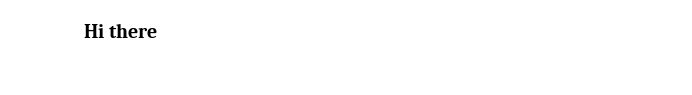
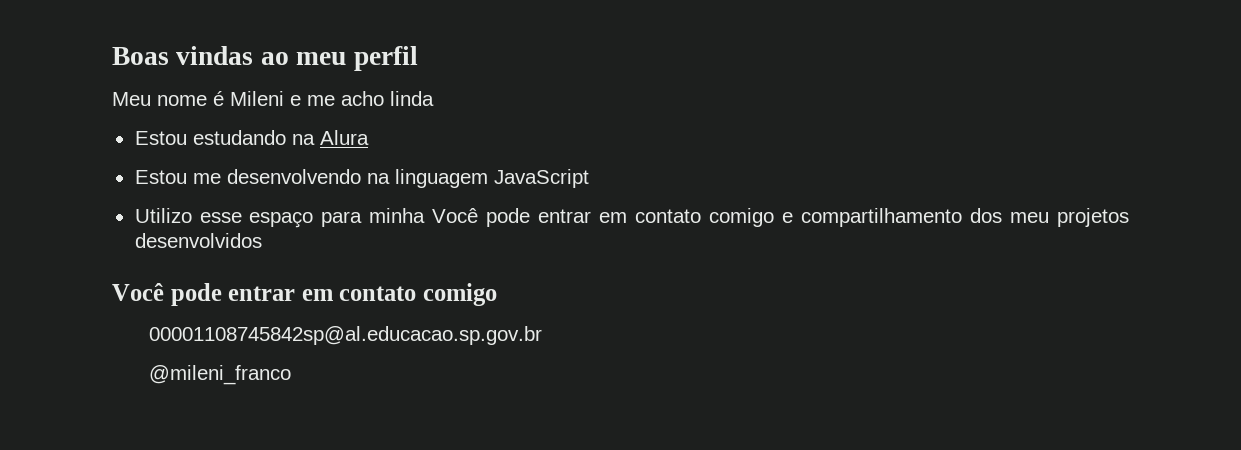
[84,23,158,38] Hi there -> [112,46,418,71] [112,91,434,106] [134,130,369,145] [134,169,589,188] [134,208,1129,228] [134,233,262,248] [112,283,498,306] [148,326,542,345] [148,365,291,385] Boas vindas ao meu perfil // Meu nome é Mileni e me acho linda // Estou estudando na Alura // Estou me desenvolvendo na linguagem JavaScript // Utilizo esse espaço para minha Você pode entrar em contato comigo e compartilhamento dos meu projetos desenvolvidos // Você pode entrar em contato comigo // 00001108745842sp@al.educacao.sp.gov.br // @mileni_franco

